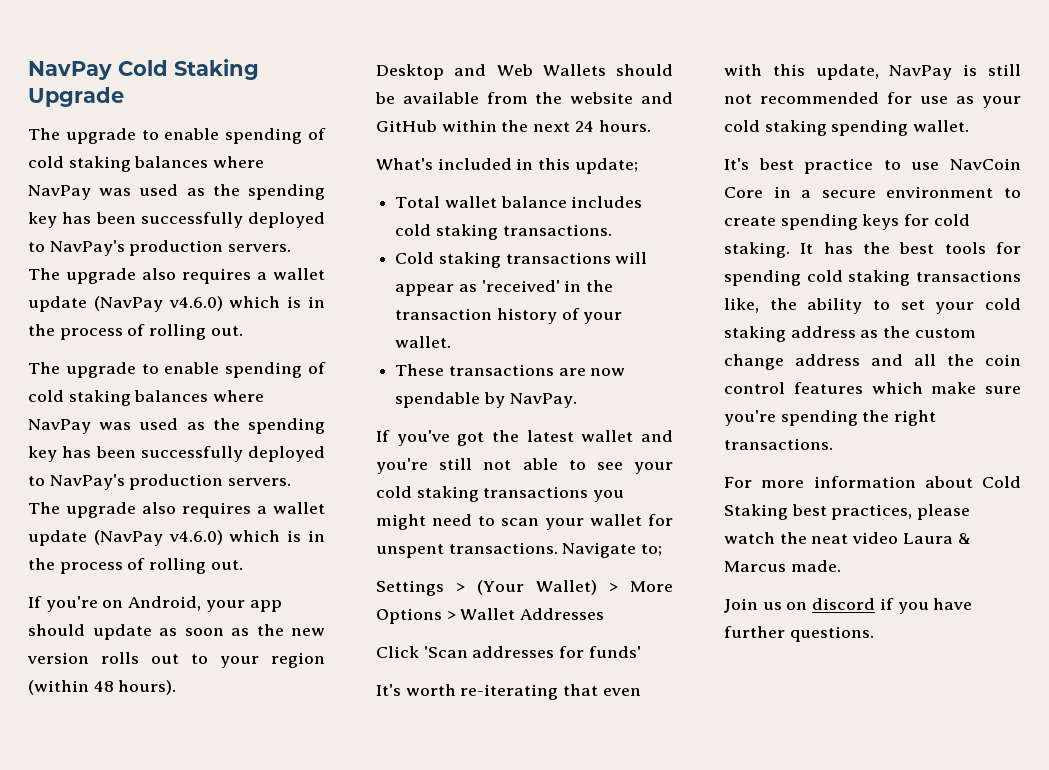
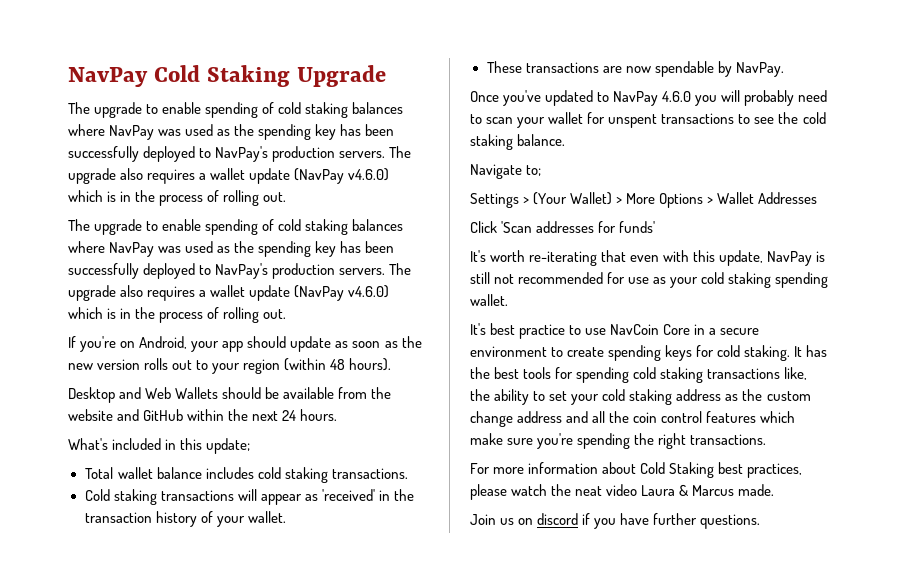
[376,430,673,446] [376,458,673,474] [376,486,625,502] [376,514,426,530] If you've got the latest wallet and you're still not able to see your cold staking transactions you might -> [470,90,795,106] Once you've updated to NavPay 4.6.0 you will probably
[448,542,558,554] transactions. -> [661,112,826,124] [470,134,566,150] transactions to see the cold staking balance. //

